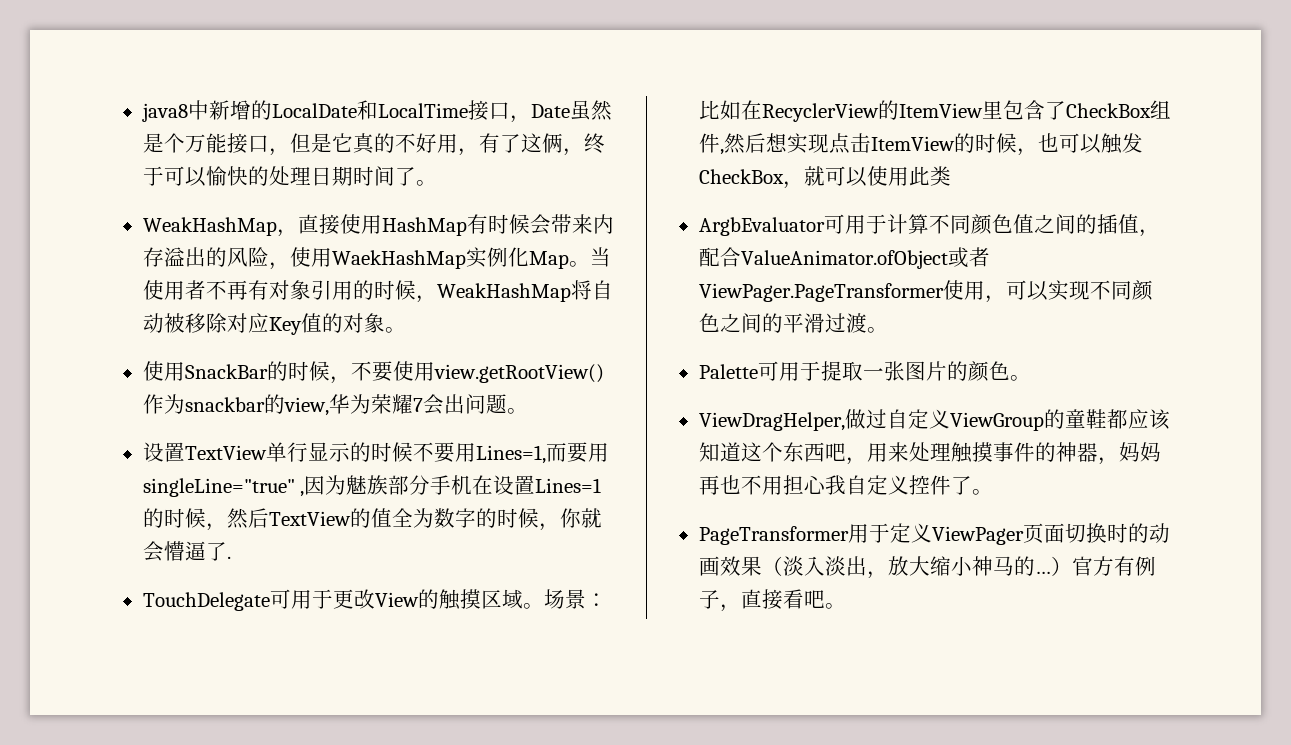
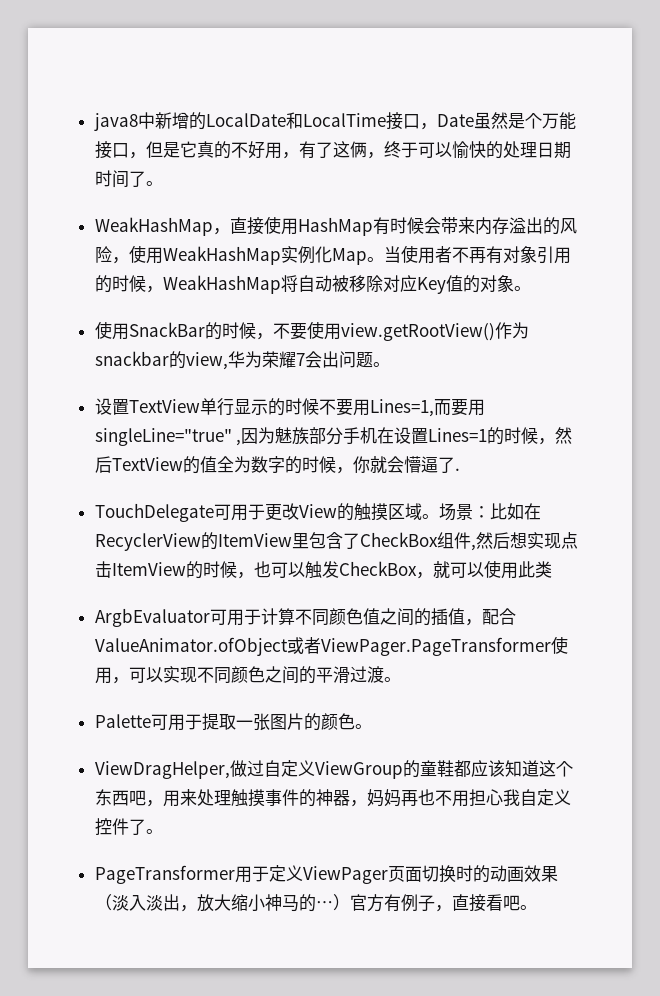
[331,250,466,269] WaekHashMap -> [162,246,281,265] WeakHashMap

